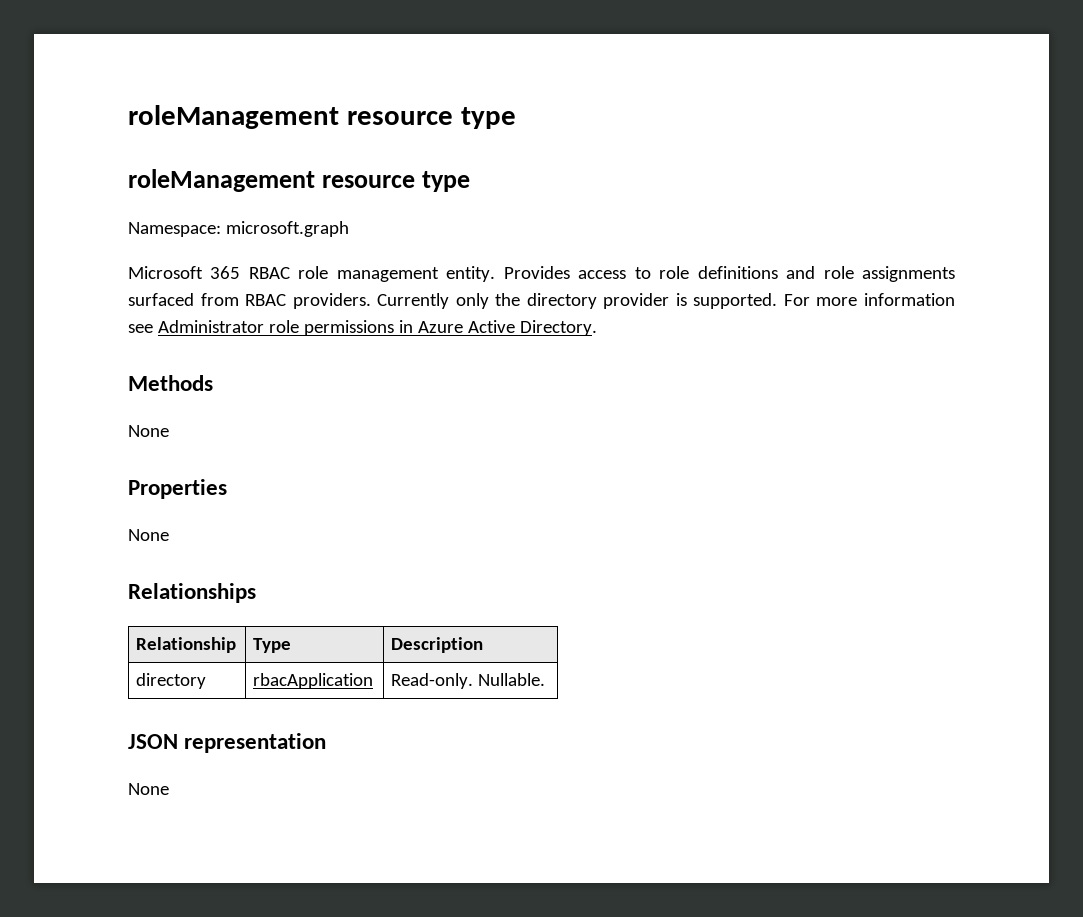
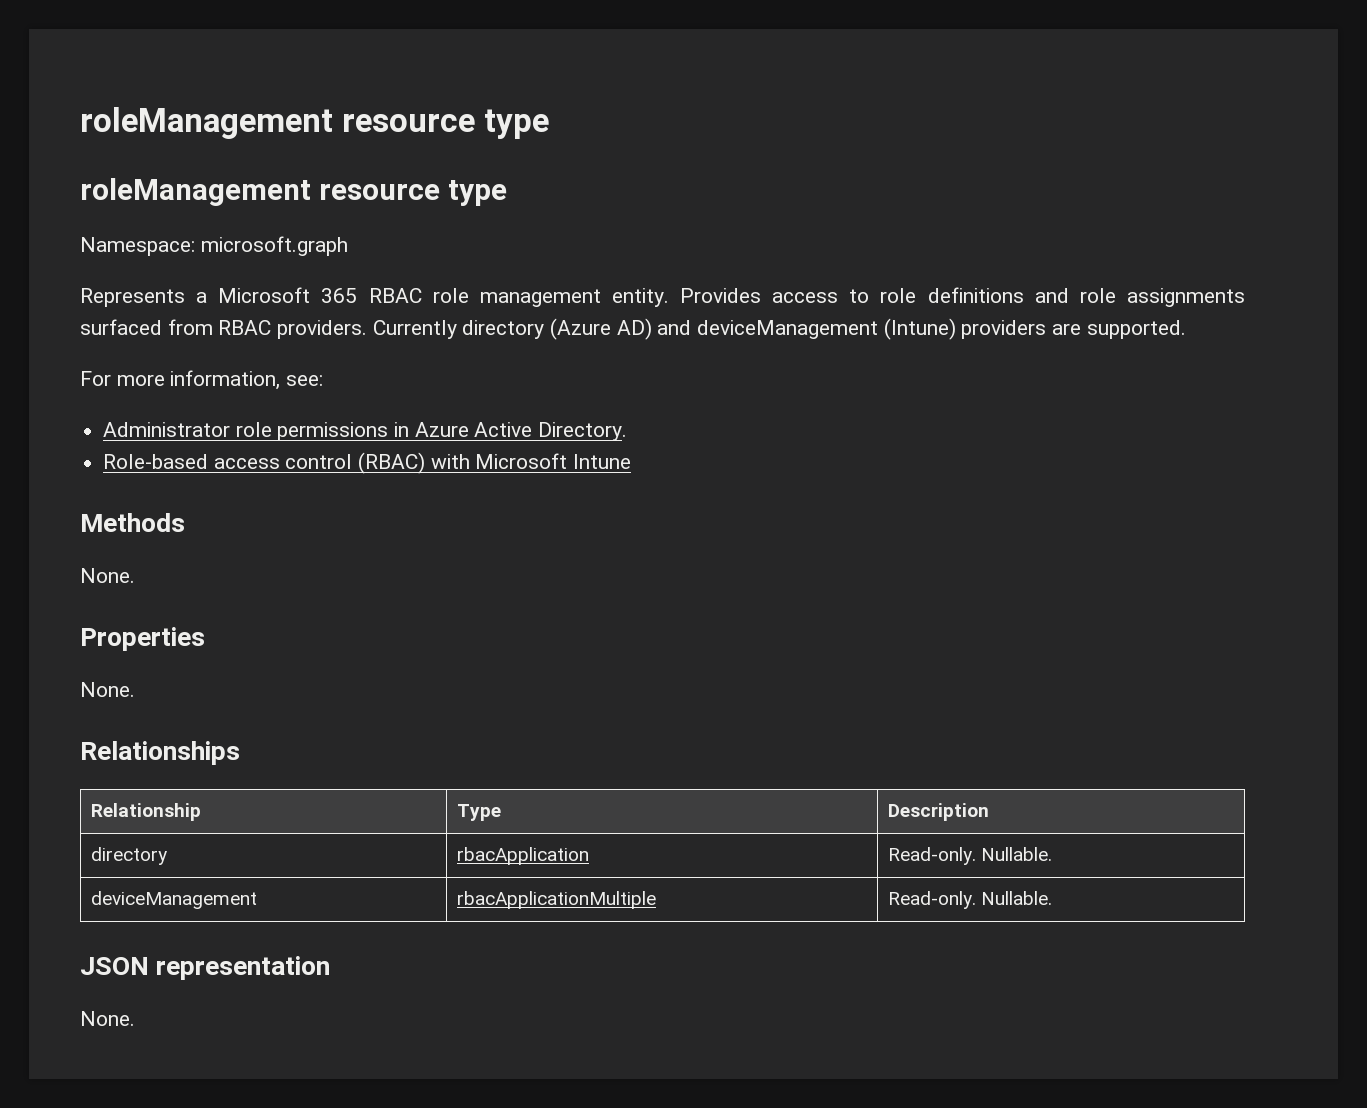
(349, 229) none -> [80,288,208,307] Represents a
[455,293,687,309] only the directory provider is -> [462,318,1082,340] directory (Azure AD) and deviceManagement (Intune) providers are
(778, 301) none -> (1186, 329) //
[864,293,956,306] [128,324,153,333] information see -> [170,370,324,390] information, see: //
(597, 328) none -> [103,452,632,474] // Role-based access control (RBAC) with Microsoft Intune
[128,425,169,437] // None -> [80,568,135,583] // None.
[128,529,169,541] // None -> [80,682,135,697] // None.
(546, 679) none -> [91,891,258,909] [457,891,657,909] [888,891,1053,909] // deviceManagement | rbacApplicationMultiple | Read-only. Nullable.
[128,783,169,795] // None -> [80,1011,135,1026] // None.

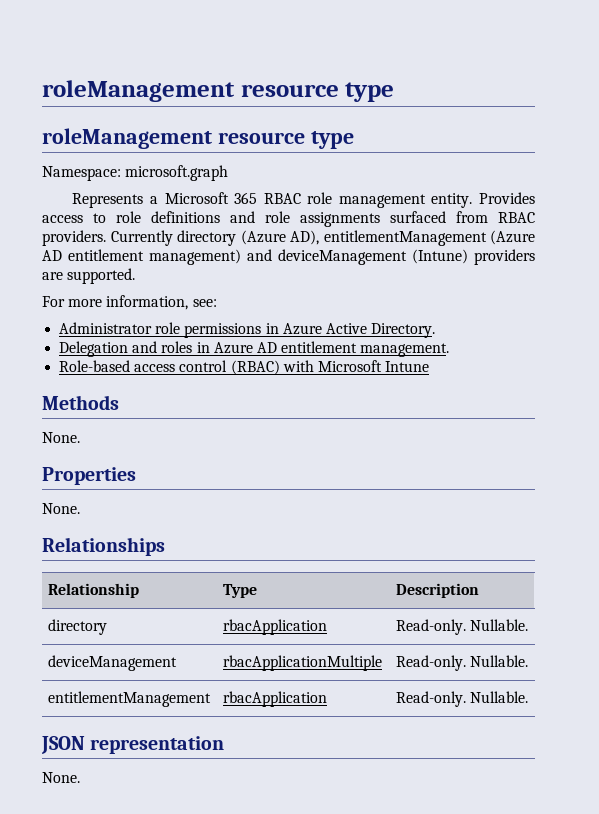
[616,318,652,340] AD) -> [290,230,535,246] [42,249,241,265] AD), entitlementManagement (Azure AD entitlement management)
(628, 431) none -> [59,341,450,357] // Delegation and roles in Azure AD entitlement management.
(1053, 898) none -> [48,691,212,707] [223,691,328,707] [396,691,529,707] // entitlementManagement | rbacApplication | Read-only. Nullable.

